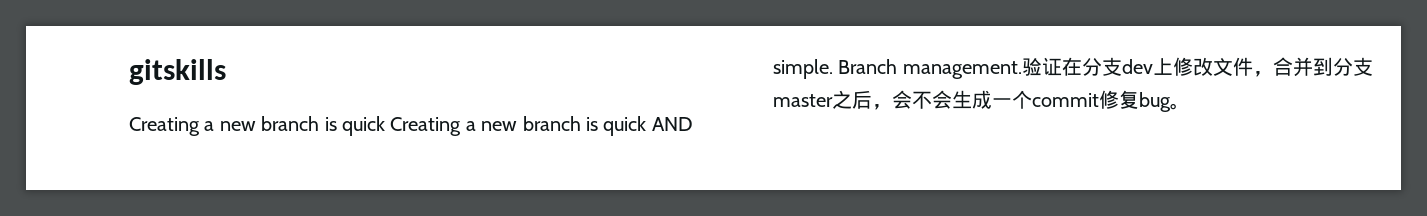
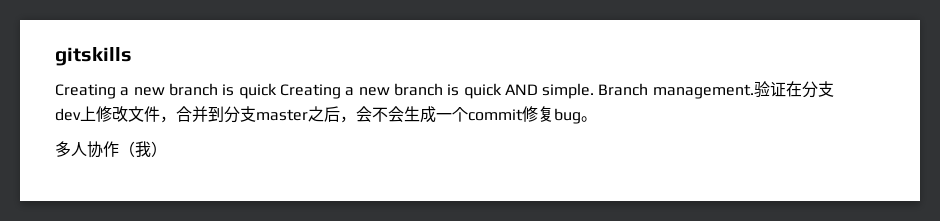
(1190, 106) none -> [55,141,167,158] // 多人协作（我）

